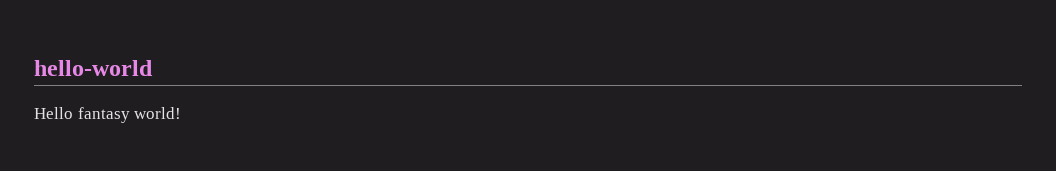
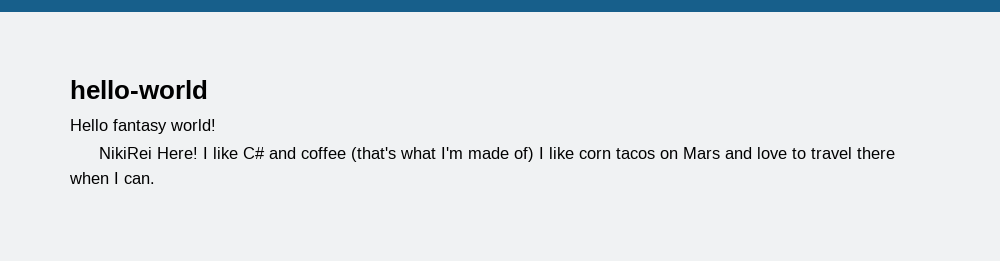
(182, 113) none -> [98,147,895,162] [69,172,155,184] // NikiRei Here! I like C# and coffee (that's what I'm made of) I like corn tacos on Mars and love to travel there when I can.

